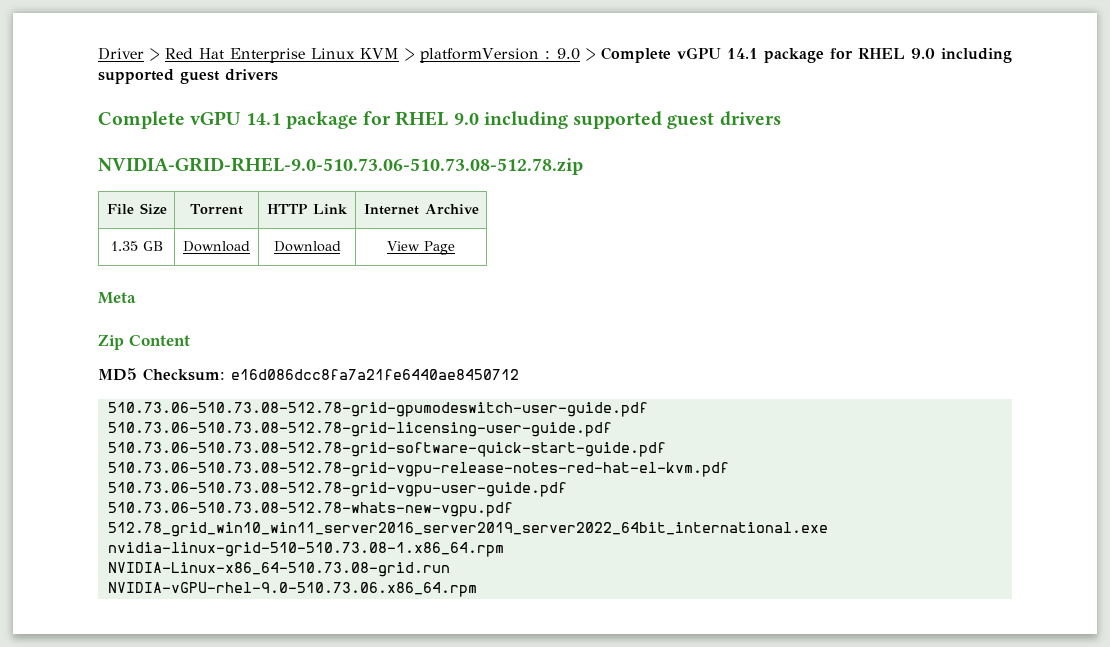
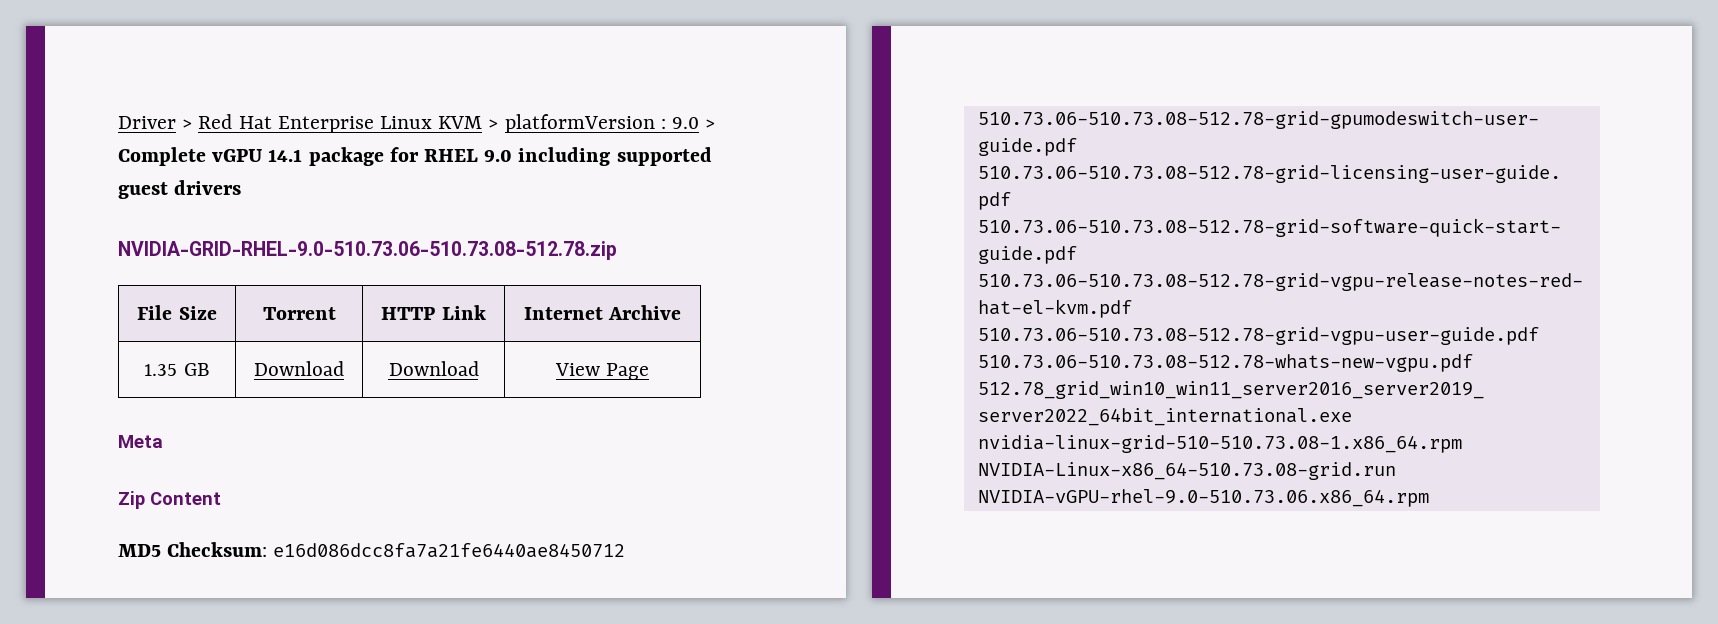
[98,111,781,129] // Complete vGPU 14.1 package for RHEL 9.0 including supported guest drivers -> (242, 187) none

